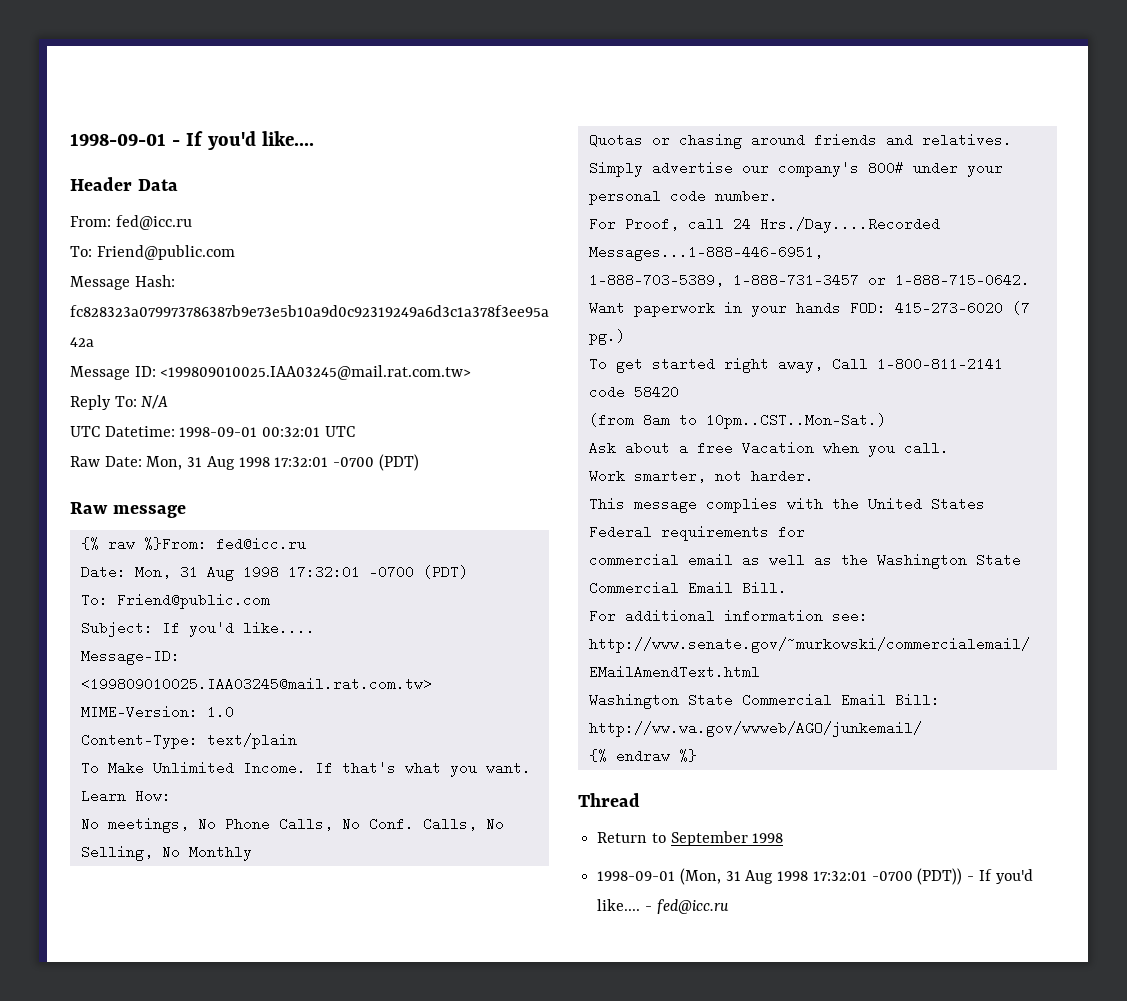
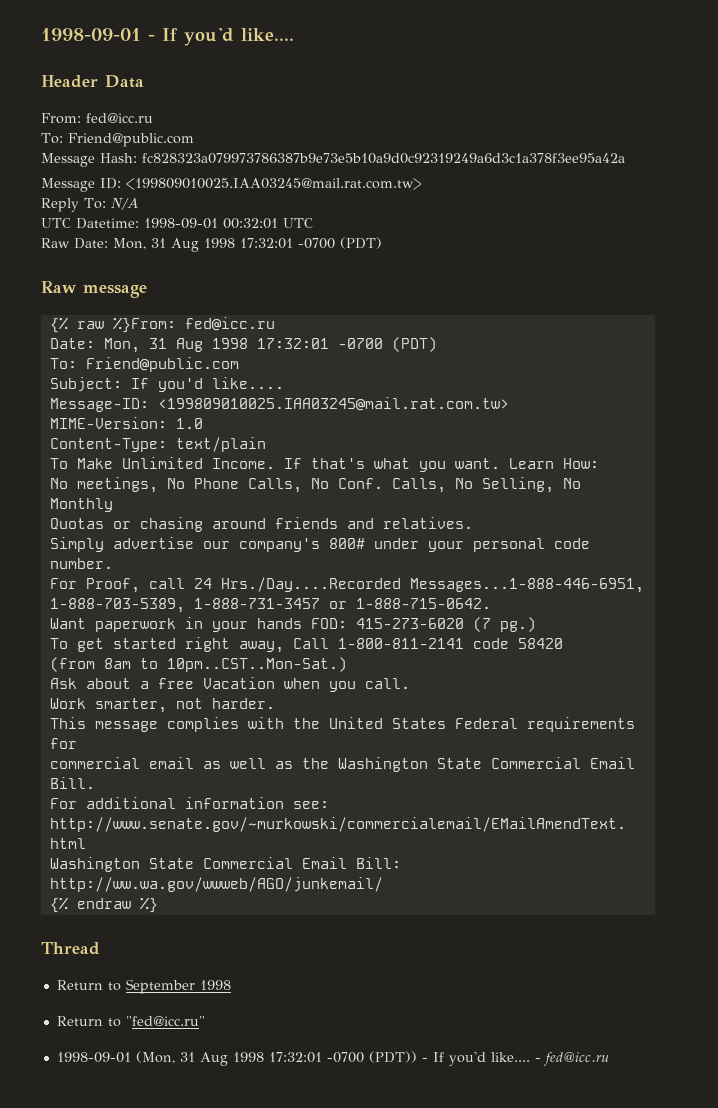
(784, 838) none -> [56,1016,205,1027] // Return to "fed@icc.ru"

